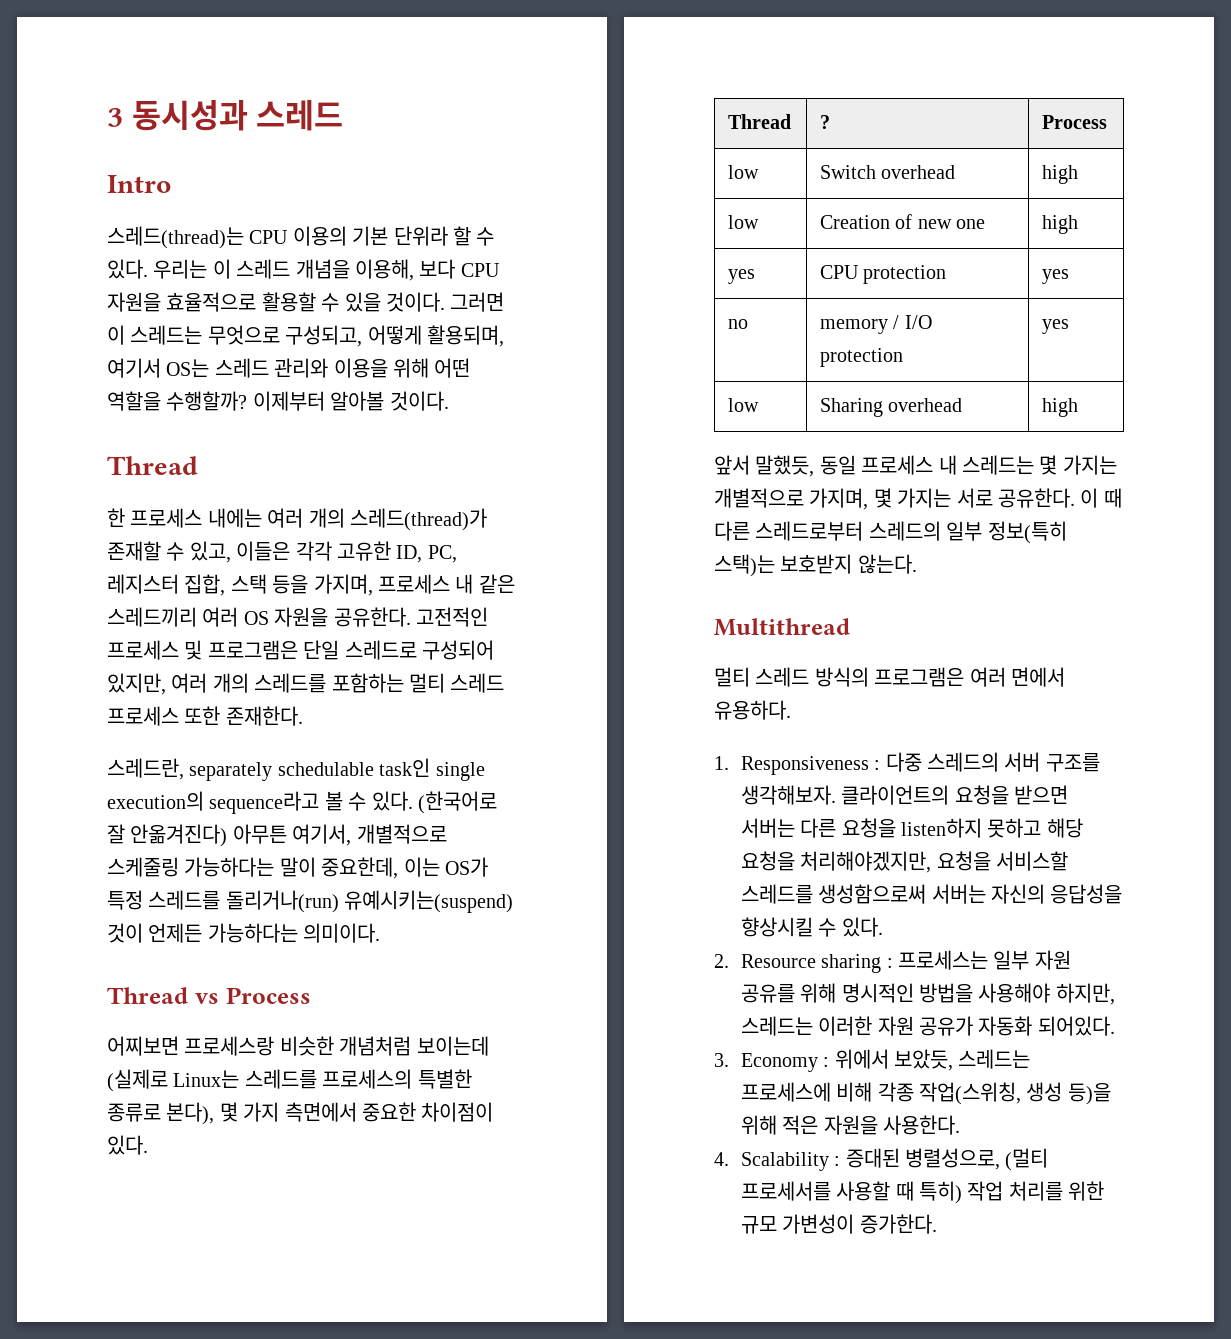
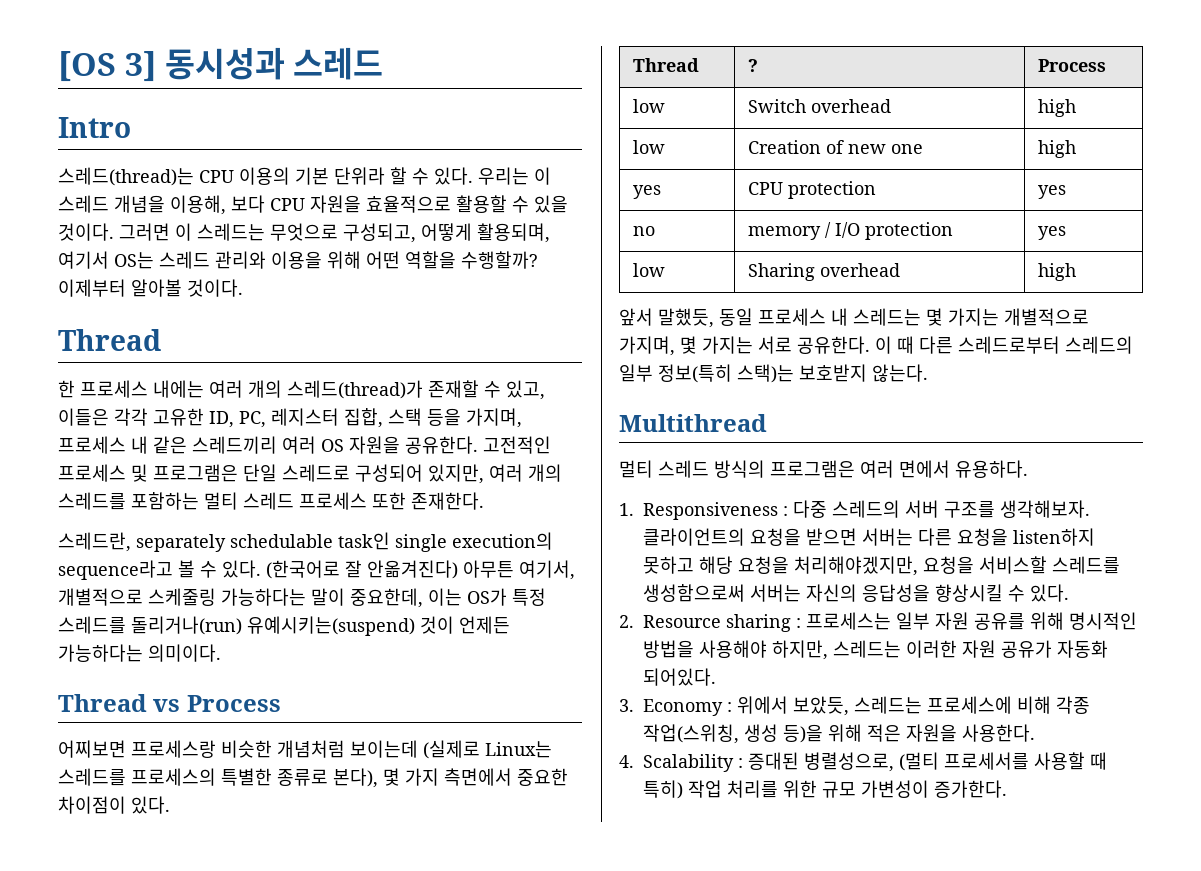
[107,108,123,127] 3 -> [58,51,156,82] [OS 3]

